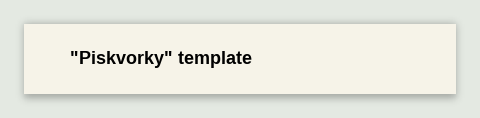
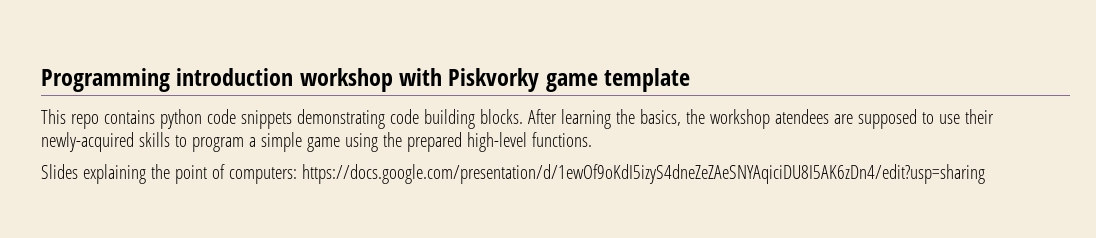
[70,51,252,68] "Piskvorky" template -> [41,68,691,92] [41,109,994,129] [41,132,592,152] [41,164,985,184] Programming introduction workshop with Piskvorky game template // This repo contains python code snippets demonstrating code building blocks. After learning the basics, the workshop atendees are supposed to use their newly-acquired skills to program a simple game using the prepared high-level functions. // Slides explaining the point of computers: https://docs.google.com/presentation/d/1ewOf9oKdI5izyS4dneZeZAeSNYAqiciDU8I5AK6zDn4/edit?usp=sharing

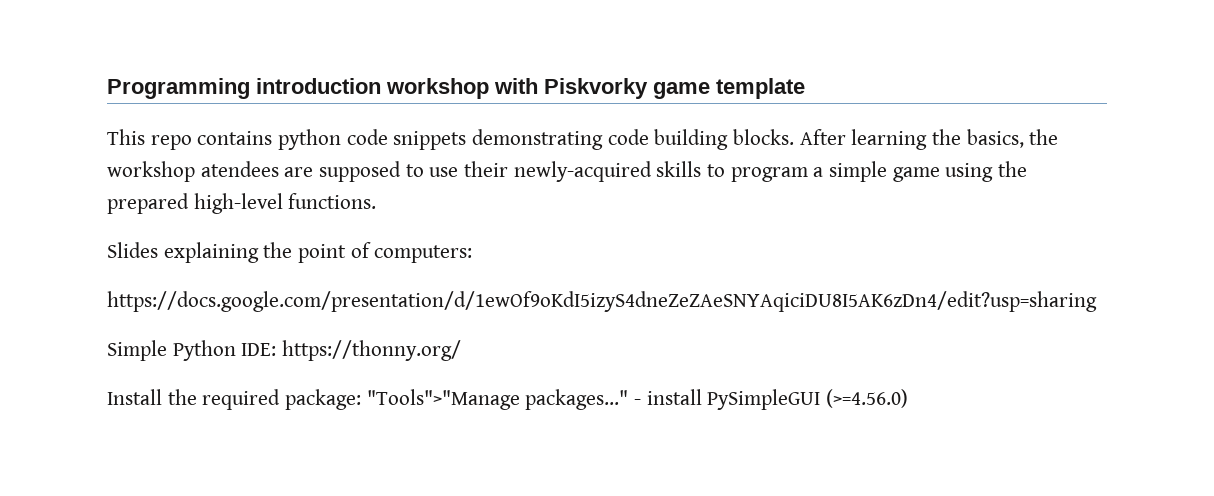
(297, 175) none -> (473, 254) //
(985, 174) none -> [107,340,462,361] [107,389,909,410] // Simple Python IDE: https://thonny.org/ // Install the required package: "Tools">"Manage packages..." - install PySimpleGUI (>=4.56.0)

